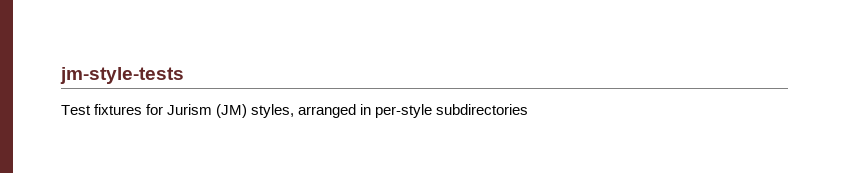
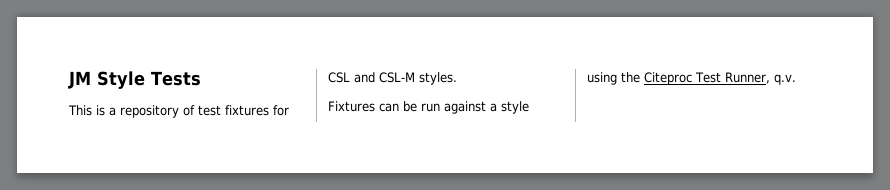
[60,67,184,84] [61,104,529,118] jm-style-tests // Test fixtures for Jurism (JM) styles, arranged in per-style subdirectories -> [68,71,201,89] [68,105,289,118] [328,72,457,85] [328,101,529,114] [587,72,796,85] JM Style Tests // This is a repository of test fixtures for CSL and CSL-M styles. // Fixtures can be run against a style using the Citeproc Test Runner, q.v.

